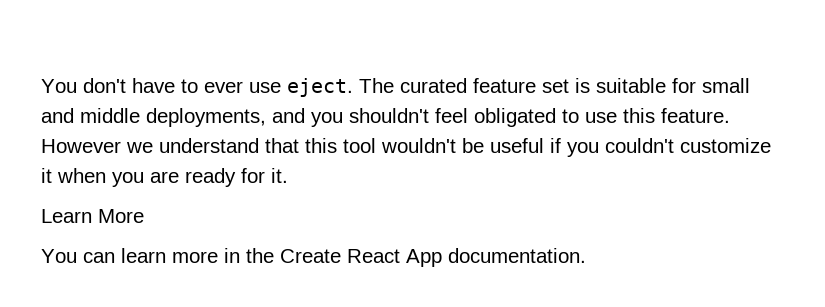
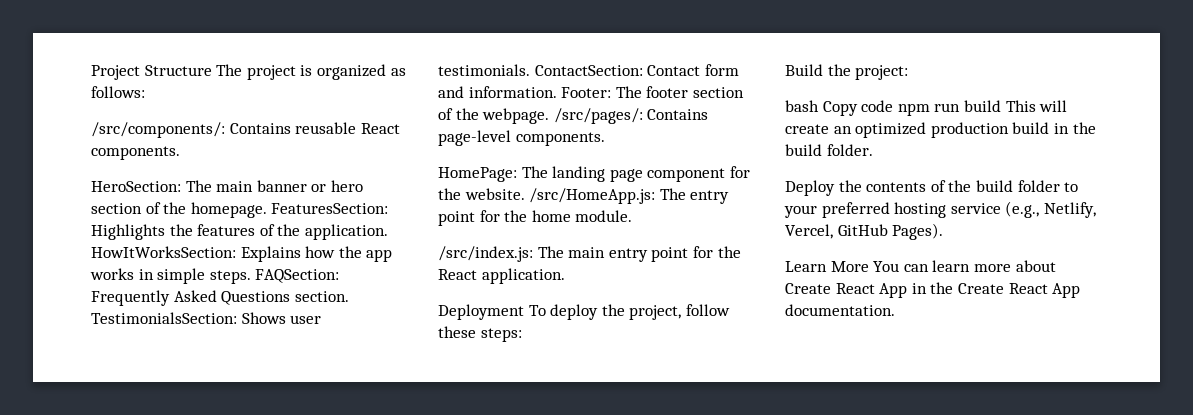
[41,78,750,97] [41,108,730,127] [41,138,771,157] [41,168,288,187] You don't have to ever use eject. The curated feature set is suitable for small and middle deployments, and you shouldn't feel obligated to use this feature. However we understand that this tool wouldn't be useful if you couldn't customize it when you are ready for it. -> [91,64,406,80] [91,86,145,98] [91,122,400,138] [91,146,180,160] [91,180,363,192] [91,202,389,218] [91,224,388,240] [91,246,393,262] [90,268,340,284] [91,290,349,306] [91,312,322,324] [438,64,739,76] [438,86,744,98] [438,108,709,124] [438,130,605,146] [438,166,750,182] [438,188,730,204] [438,210,633,226] [438,246,741,262] [438,268,565,284] [438,304,730,320] [438,326,522,342] [785,64,909,80] [785,100,1068,116] [785,122,1096,138] [785,144,873,156] [785,180,1079,196] [784,201,1096,218] [785,223,944,240] Project Structure The project is organized as follows: // /src/components/: Contains reusable React components. // HeroSection: The main banner or hero section of the homepage. FeaturesSection: Highlights the features of the application. HowItWorksSection: Explains how the app works in simple steps. FAQSection: Frequently Asked Questions section. TestimonialsSection: Shows user testimonials. ContactSection: Contact form and information. Footer: The footer section of the webpage. /src/pages/: Contains page-level components. // HomePage: The landing page component for the website. /src/HomeApp.js: The entry point for the home module. // /src/index.js: The main entry point for the React application. // Deployment To deploy the project, follow these steps: // Build the project: // bash Copy code npm run build This will create an optimized production build in the build folder. // Deploy the contents of the build folder to your preferred hosting service (e.g., Netlify, Vercel, GitHub Pages).
(144, 216) // -> (869, 266) none
(218, 257) none -> [1015,260,1056,272] [785,283,908,298] about Create React App

